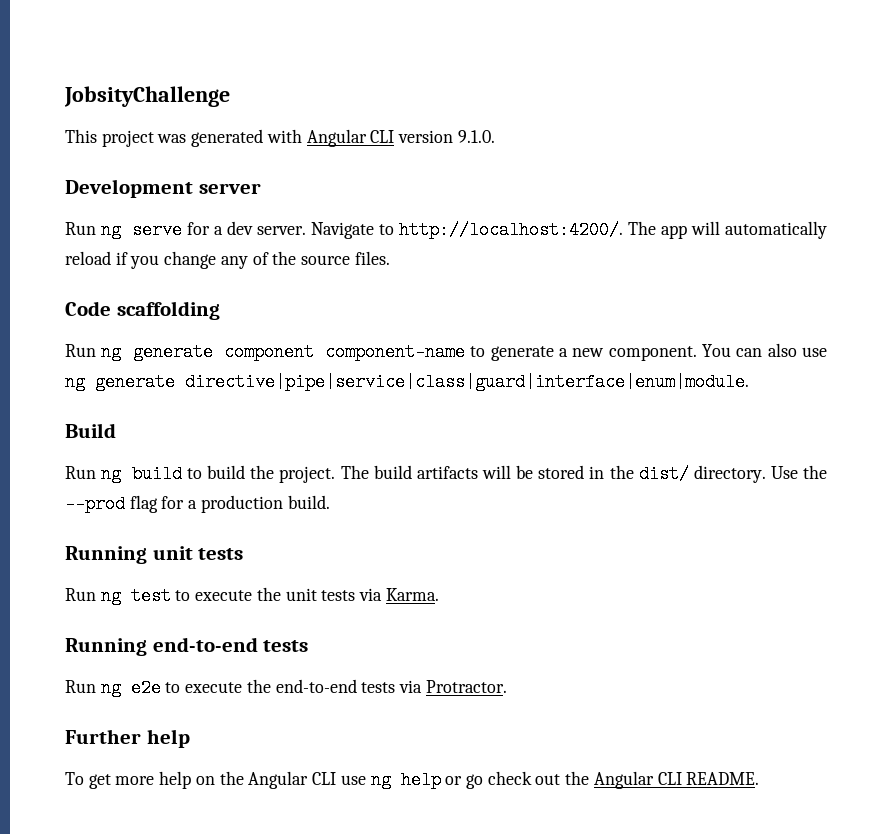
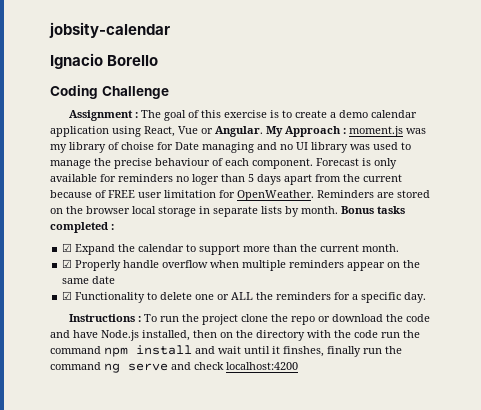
[64,86,230,107] [65,129,495,147] [65,179,261,198] [65,221,827,239] [65,251,390,269] [65,301,220,320] [65,343,828,361] [65,373,749,391] [65,423,116,438] [65,465,828,483] [65,495,330,513] [65,546,244,564] [65,587,439,605] [65,637,309,656] [65,679,507,697] [65,729,190,748] [65,771,760,789] JobsityChallenge // This project was generated with Angular CLI version 9.1.0. // Development server // Run ng serve for a dev server. Navigate to http://localhost:4200/. The app will automatically reload if you change any of the source files. // Code scaffolding // Run ng generate component component-name to generate a new component. You can also use ng generate directive|pipe|service|class|guard|interface|enum|module. // Build // Run ng build to build the project. The build artifacts will be stored in the dist/ directory. Use the --prod flag for a production build. // Running unit tests // Run ng test to execute the unit tests via Karma. // Running end-to-end tests // Run ng e2e to execute the end-to-end tests via Protractor. // Further help // To get more help on the Angular CLI use ng help or go check out the Angular CLI README. -> [49,22,170,38] [50,53,159,69] [50,85,169,99] [68,110,417,121] [50,126,426,137] [50,142,411,153] [50,158,397,169] [50,174,402,185] [50,190,430,201] [50,206,405,217] [50,222,114,233] [62,243,400,255] [62,259,421,271] [62,276,116,284] [62,291,427,303] [68,314,430,325] [50,330,420,341] [50,345,402,357] [50,362,298,373] jobsity-calendar // Ignacio Borello // Coding Challenge // Assignment : The goal of this exercise is to create a demo calendar application using React, Vue or Angular. My Approach : moment.js was my library of choise for Date managing and no UI library was used to manage the precise behaviour of each component. Forecast is only available for reminders no loger than 5 days apart from the current because of FREE user limitation for OpenWeather. Reminders are stored on the browser local storage in separate lists by month. Bonus tasks completed : // ☑ Expand the calendar to support more than the current month. // ☑ Properly handle overflow when multiple reminders appear on the same date // ☑ Functionality to delete one or ALL the reminders for a specific day. // Instructions : To run the project clone the repo or download the code and have Node.js installed, then on the directory with the code run the command npm install and wait until it finshes, finally run the command ng serve and check localhost:4200

